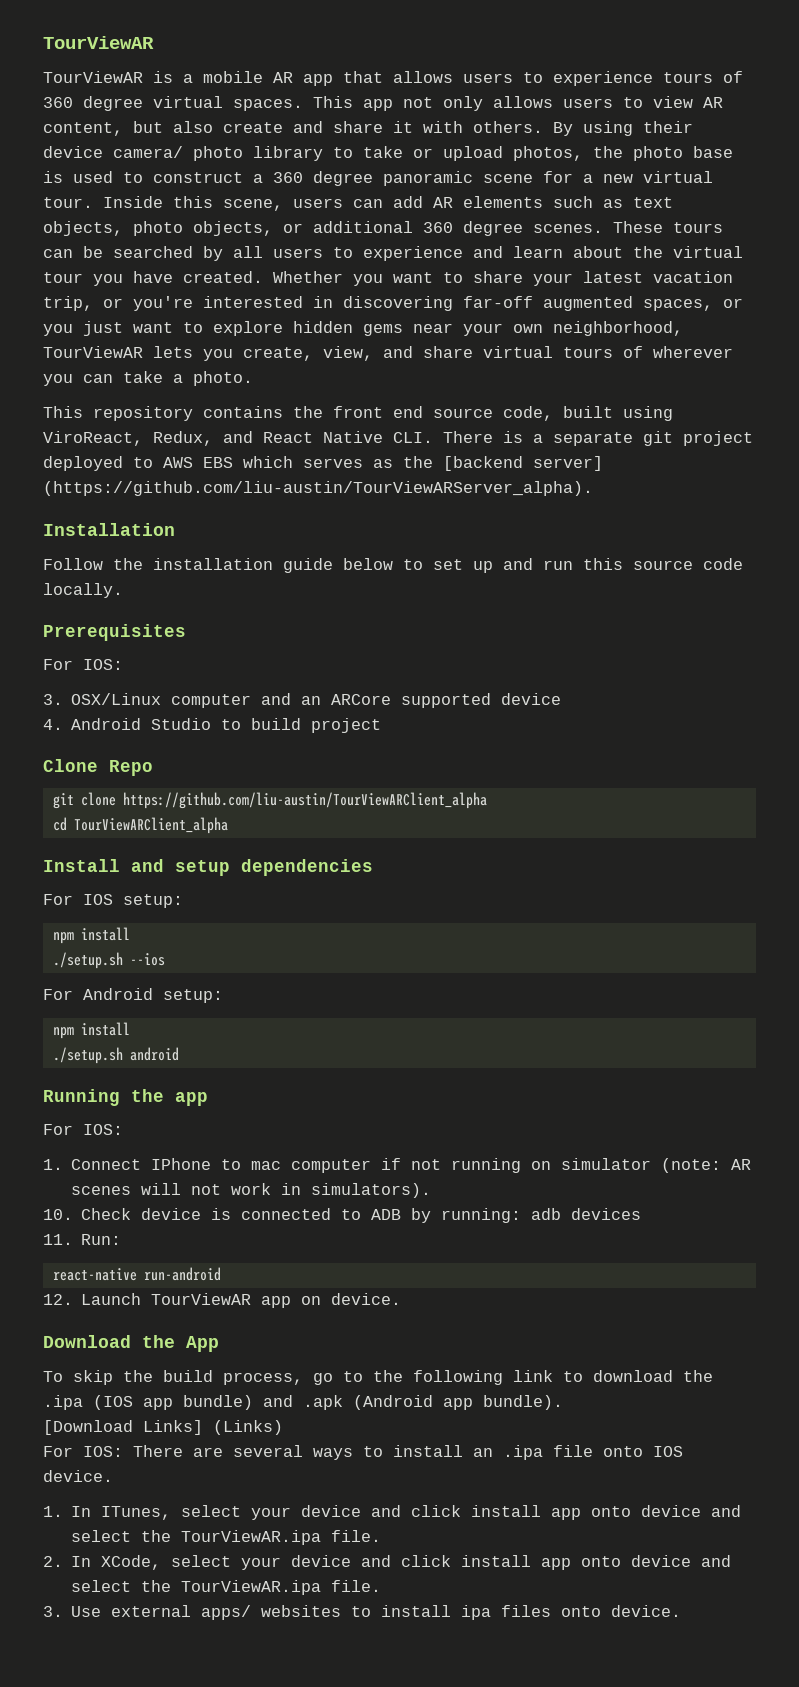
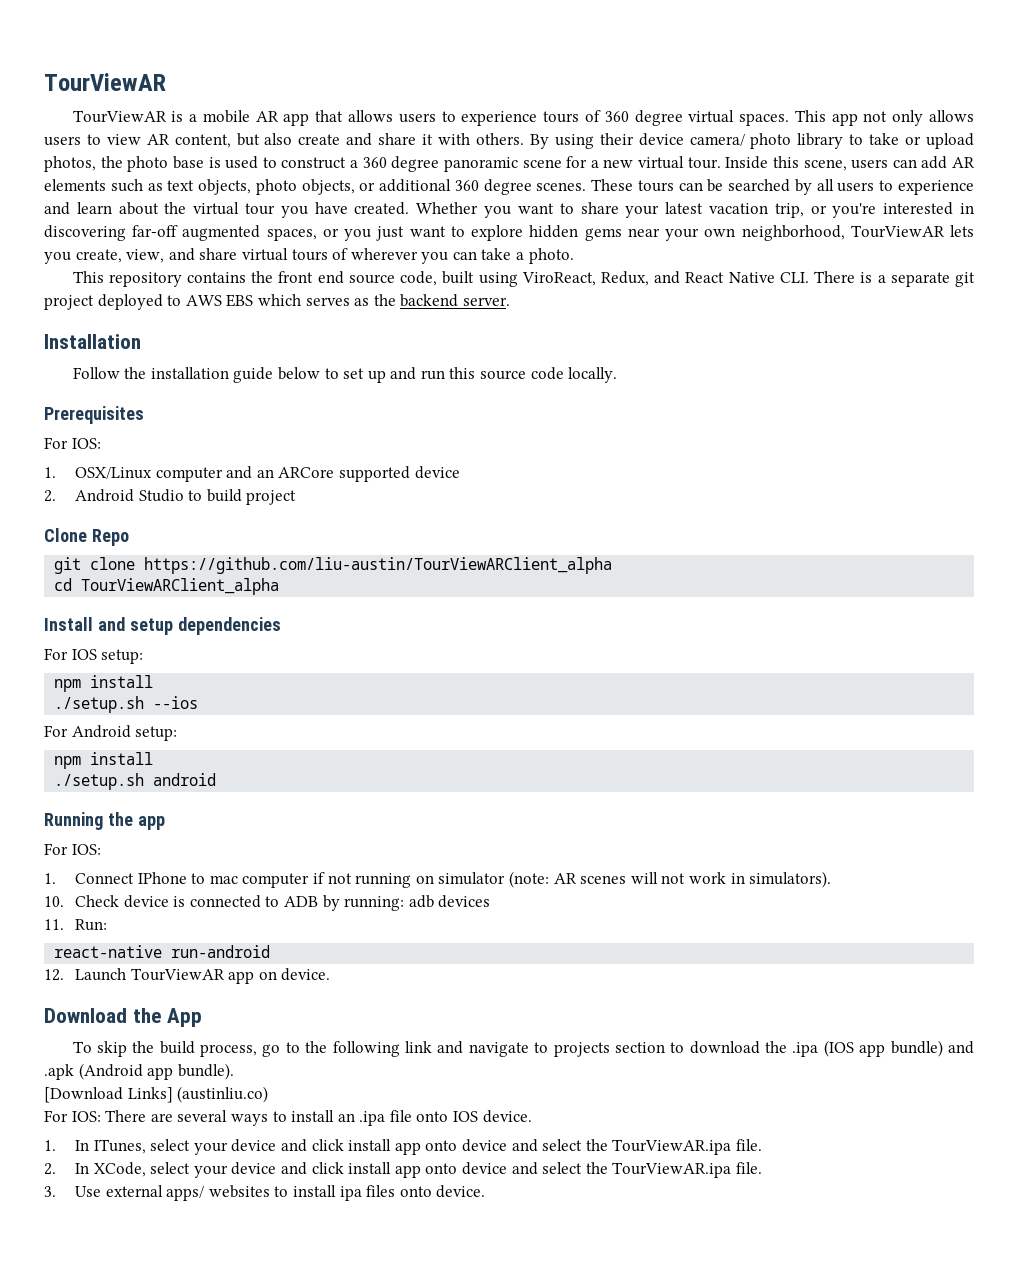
[443,456,603,471] [43,481,593,496] [backend server] (https://github.com/liu-austin/TourViewARServer_alpha). -> [400,294,510,307] backend server.
[43,694,63,705] 3. -> [44,467,56,478] 1.
[43,719,63,730] 4. -> [44,490,56,502] 2.
(553, 1376) none -> [437,1041,665,1057] and navigate to projects section
[213,1420,283,1435] (Links) -> [177,1086,269,1103] (austinliu.co)

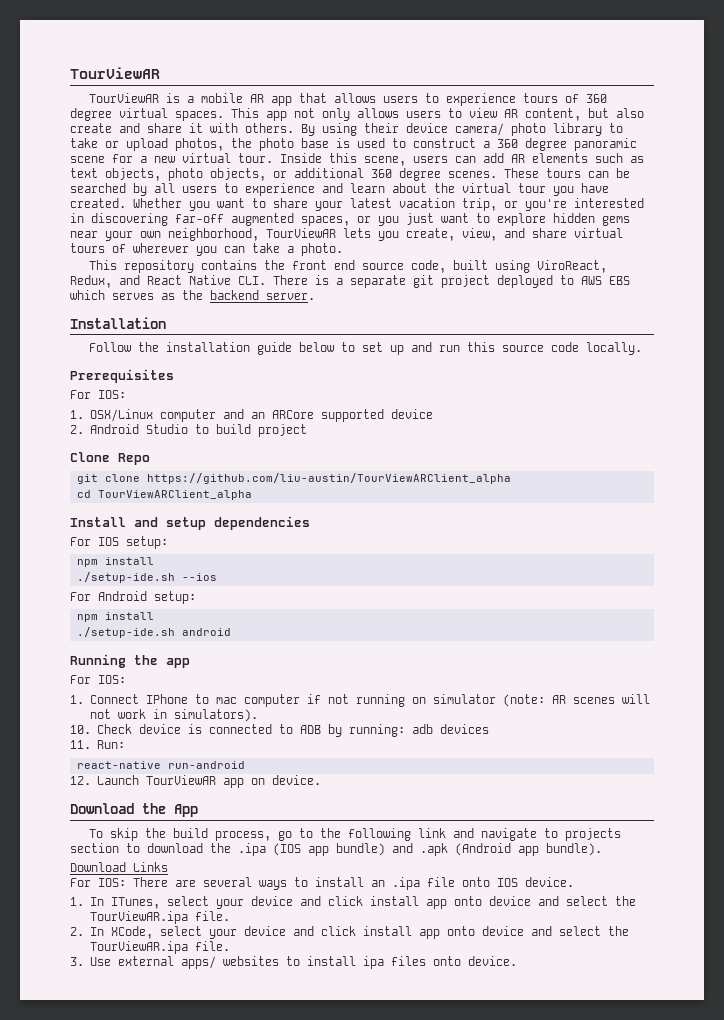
[54,696,145,713] ./setup.sh -> [76,572,175,583] ./setup-ide.sh
[54,773,145,790] ./setup.sh -> [76,627,175,638] ./setup-ide.sh
[44,1086,269,1103] [Download Links] (austinliu.co) -> [70,862,168,872] Download Links

